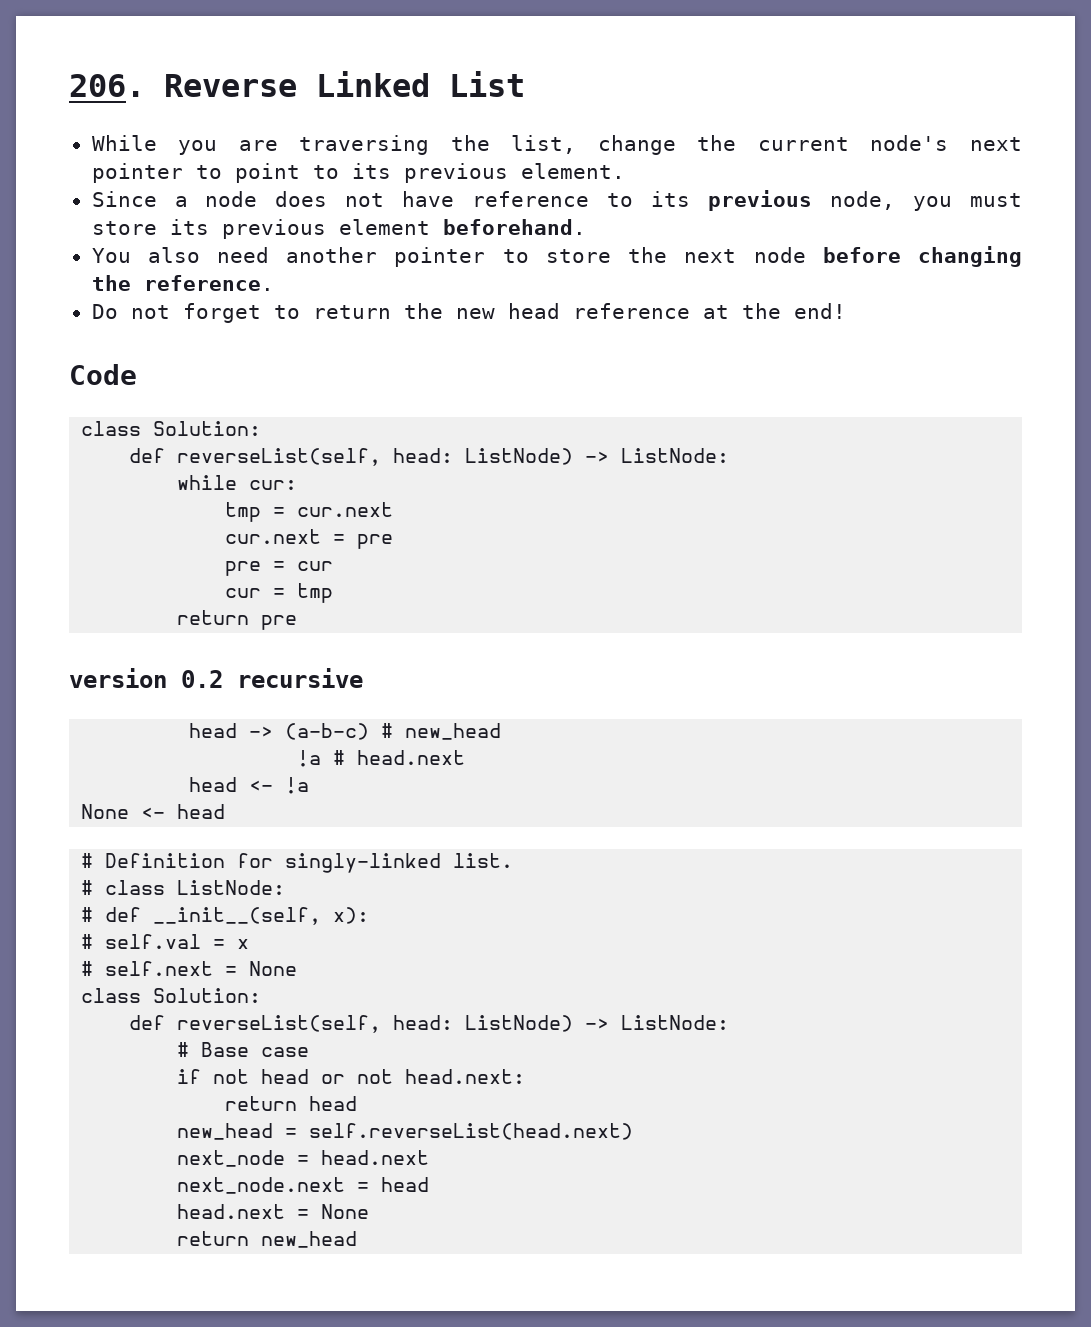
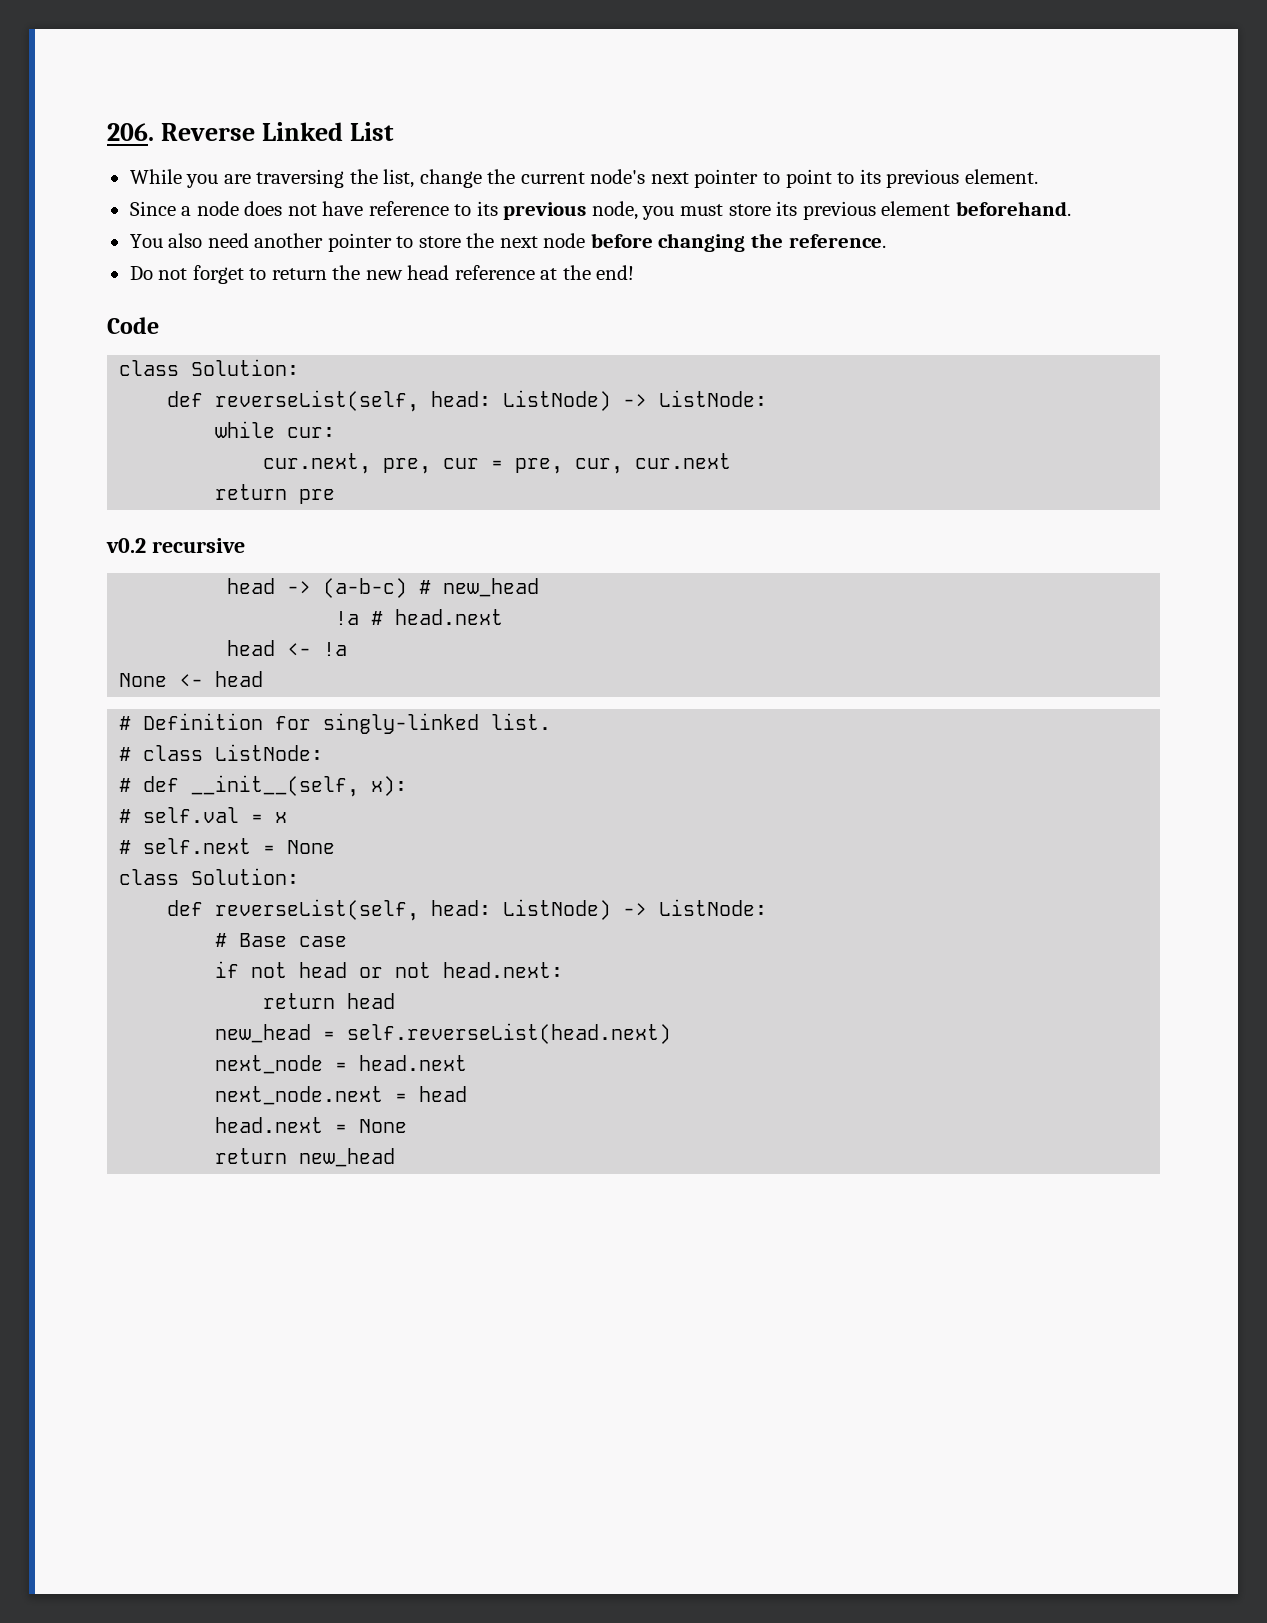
[225,502,394,522] [225,529,394,549] [225,561,334,576] [225,583,334,603] tmp = cur.next // cur.next = pre // pre = cur // cur = tmp -> [263,453,732,474] cur.next, pre, cur = pre, cur, cur.next
[69,668,223,688] version 0.2 -> [106,538,146,553] v0.2

